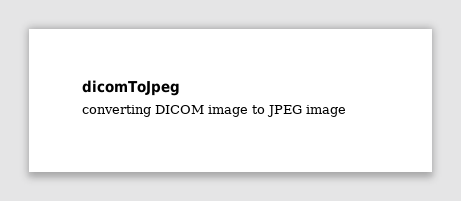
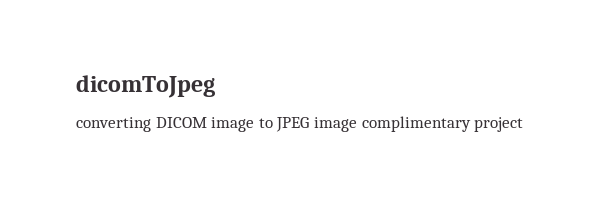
(346, 111) none -> [361,116,524,132] complimentary project

